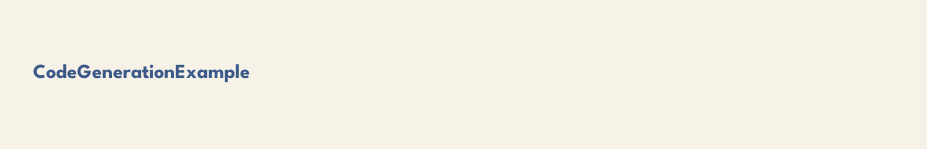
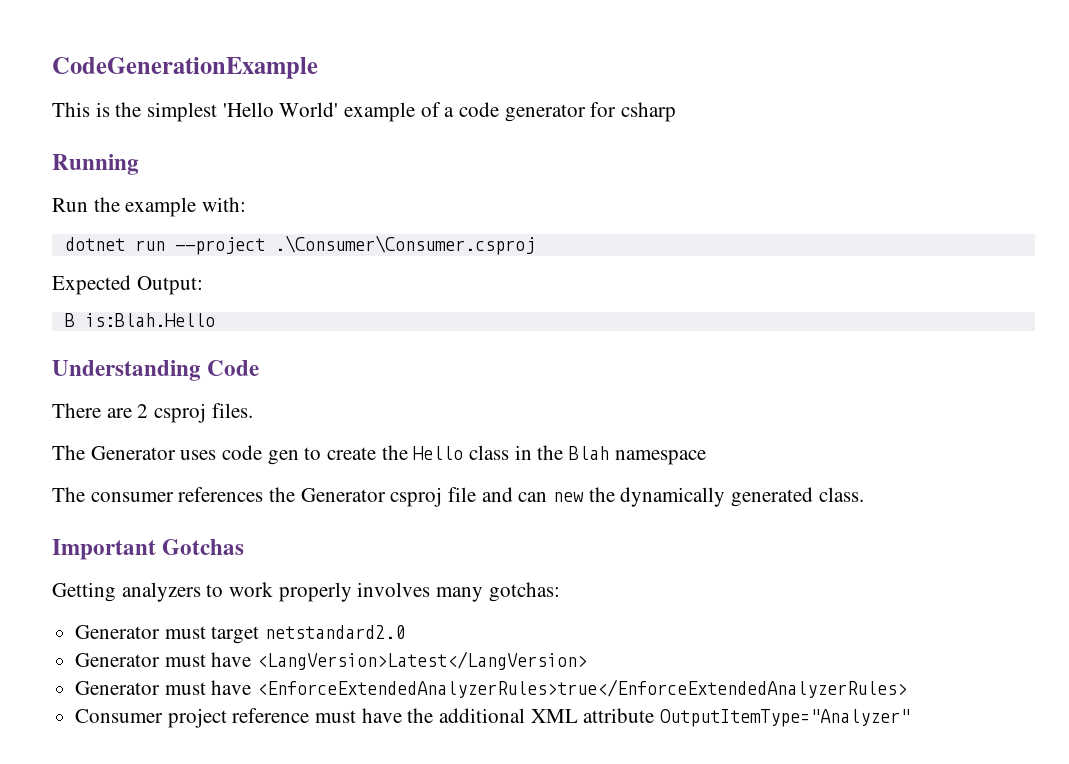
(250, 73) none -> [52,102,677,122] [52,154,139,175] [52,197,247,217] [64,235,535,255] [52,275,203,295] [64,313,215,327] [52,360,260,381] [52,403,253,423] [52,445,706,465] [52,487,864,507] [52,539,245,560] [52,582,560,602] [75,625,406,644] [75,651,588,670] [75,679,908,698] [75,708,911,728] // This is the simplest 'Hello World' example of a code generator for csharp // Running // Run the example with: // dotnet run --project .\Consumer\Consumer.csproj // Expected Output: // B is:Blah.Hello // Understanding Code // There are 2 csproj files. // The Generator uses code gen to create the Hello class in the Blah namespace // The consumer references the Generator csproj file and can new the dynamically generated class. // Important Gotchas // Getting analyzers to work properly involves many gotchas: // Generator must target netstandard2.0 // Generator must have <LangVersion>Latest</LangVersion> // Generator must have <EnforceExtendedAnalyzerRules>true</EnforceExtendedAnalyzerRules> // Consumer project reference must have the additional XML attribute OutputItemType="Analyzer"

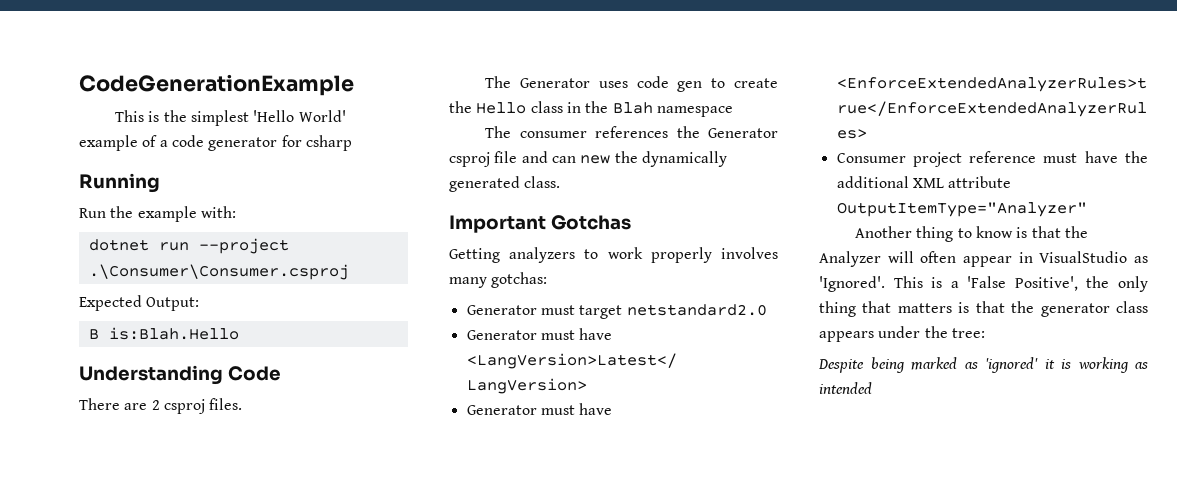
(911, 718) none -> [855,226,1089,242] [819,251,1148,267] [819,276,1148,292] [819,301,1148,317] [819,326,985,342] [818,357,1148,373] [819,382,872,394] // Another thing to know is that the Analyzer will often appear in VisualStudio as 'Ignored'. This is a 'False Positive', the only thing that matters is that the generator class appears under the tree: // Despite being marked as 'ignored' it is working as intended

